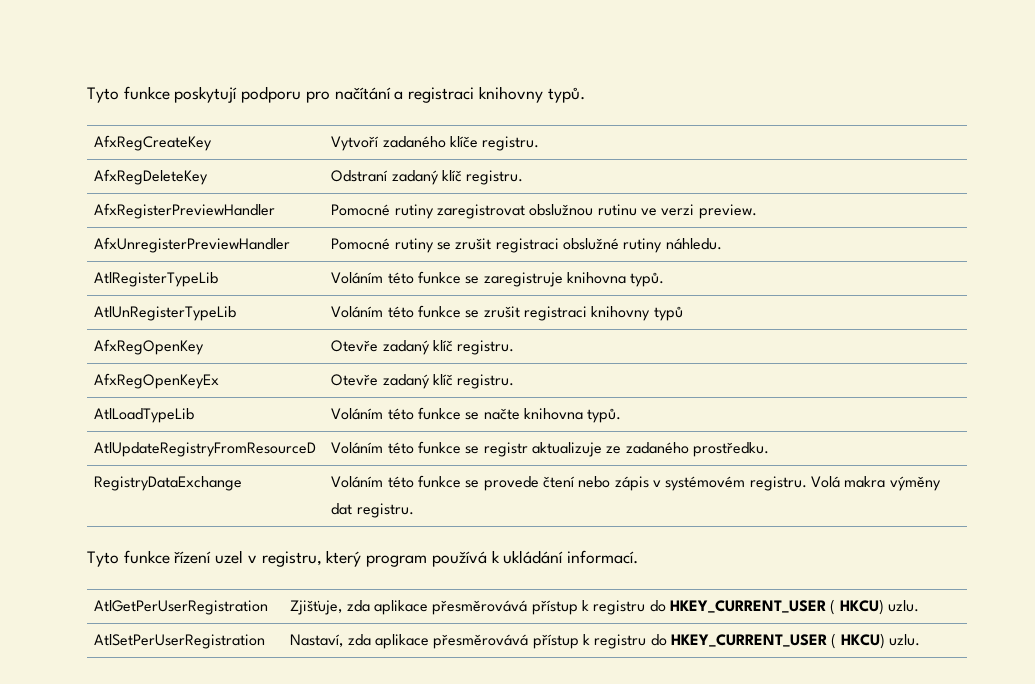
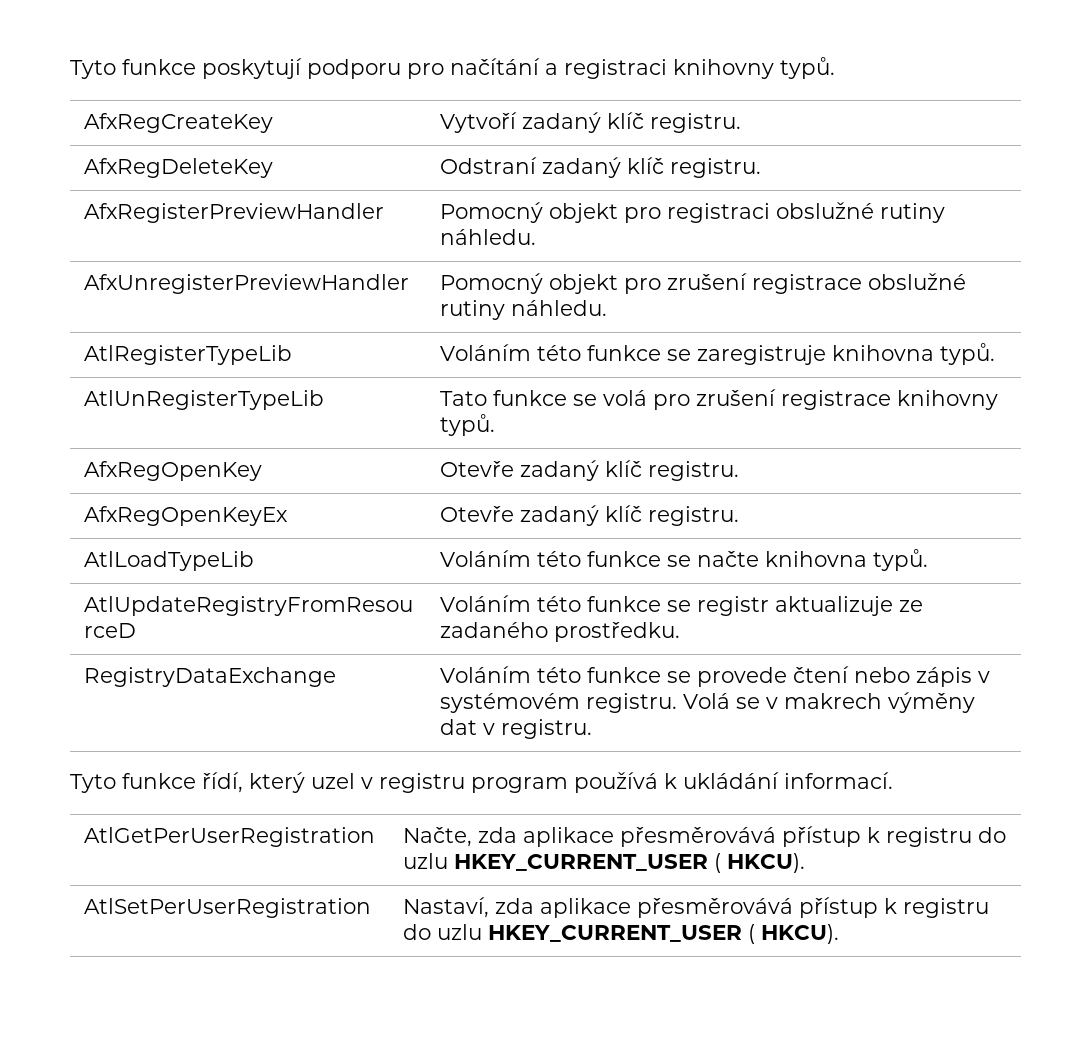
[382,136,479,148] zadaného klíče -> [521,112,644,133] zadaný klíč
[331,204,757,219] [94,237,291,253] [331,238,559,253] Pomocné rutiny zaregistrovat obslužnou rutinu ve verzi preview. // AfxUnregisterPreviewHandler | Pomocné rutiny se zrušit registraci -> [439,202,945,223] [439,229,536,245] [83,274,409,294] [439,273,862,294] Pomocný objekt pro registraci obslužné rutiny náhledu. // AfxUnregisterPreviewHandler | Pomocný objekt pro zrušení registrace
[331,305,683,321] Voláním této funkce se zrušit registraci knihovny typů -> [439,389,998,410] [439,414,495,436] Tato funkce se volá pro zrušení registrace knihovny typů.
[844,476,886,488] makra -> [735,693,882,709] se v makrech
(353, 509) none -> [482,723,495,735] v
[174,550,362,567] řízení uzel v registru, který -> [202,772,465,793] řídí, který uzel v registru
[290,599,919,615] Zjišťuje, zda aplikace přesměrovává přístup k registru do HKEY_CURRENT_USER ( HKCU) uzlu. -> [402,826,1006,847] [402,853,805,873] Načte, zda aplikace přesměrovává přístup k registru do uzlu HKEY_CURRENT_USER ( HKCU).
[670,633,920,649] HKEY_CURRENT_USER ( HKCU) uzlu. -> [436,924,839,944] uzlu HKEY_CURRENT_USER ( HKCU).

